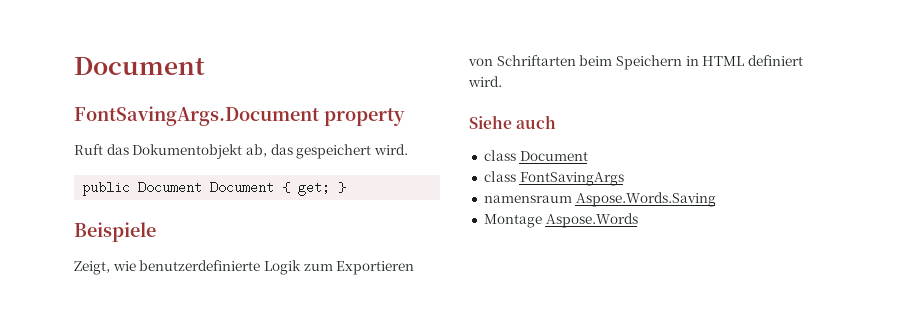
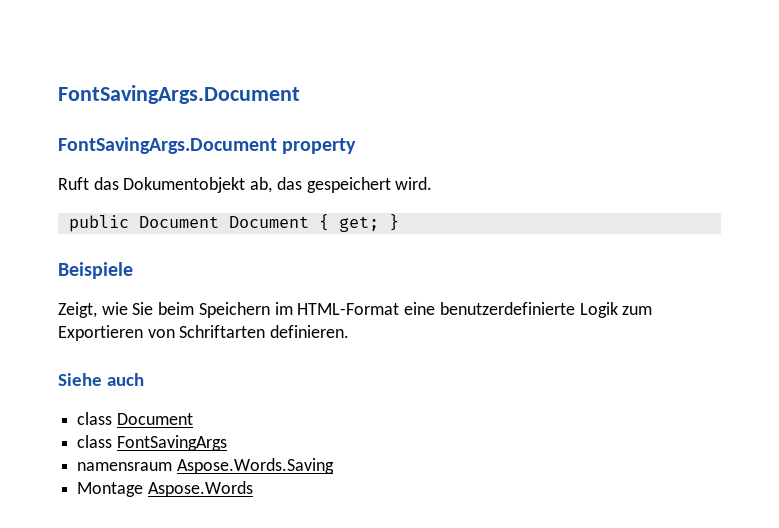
[74,57,205,75] Document -> [58,85,300,104] FontSavingArgs.Document
(136, 266) none -> [132,302,436,318] Sie beim Speichern im HTML-Format eine
[579,55,803,70] [468,76,502,87] beim Speichern in HTML definiert wird. -> [270,325,350,338] definieren.

